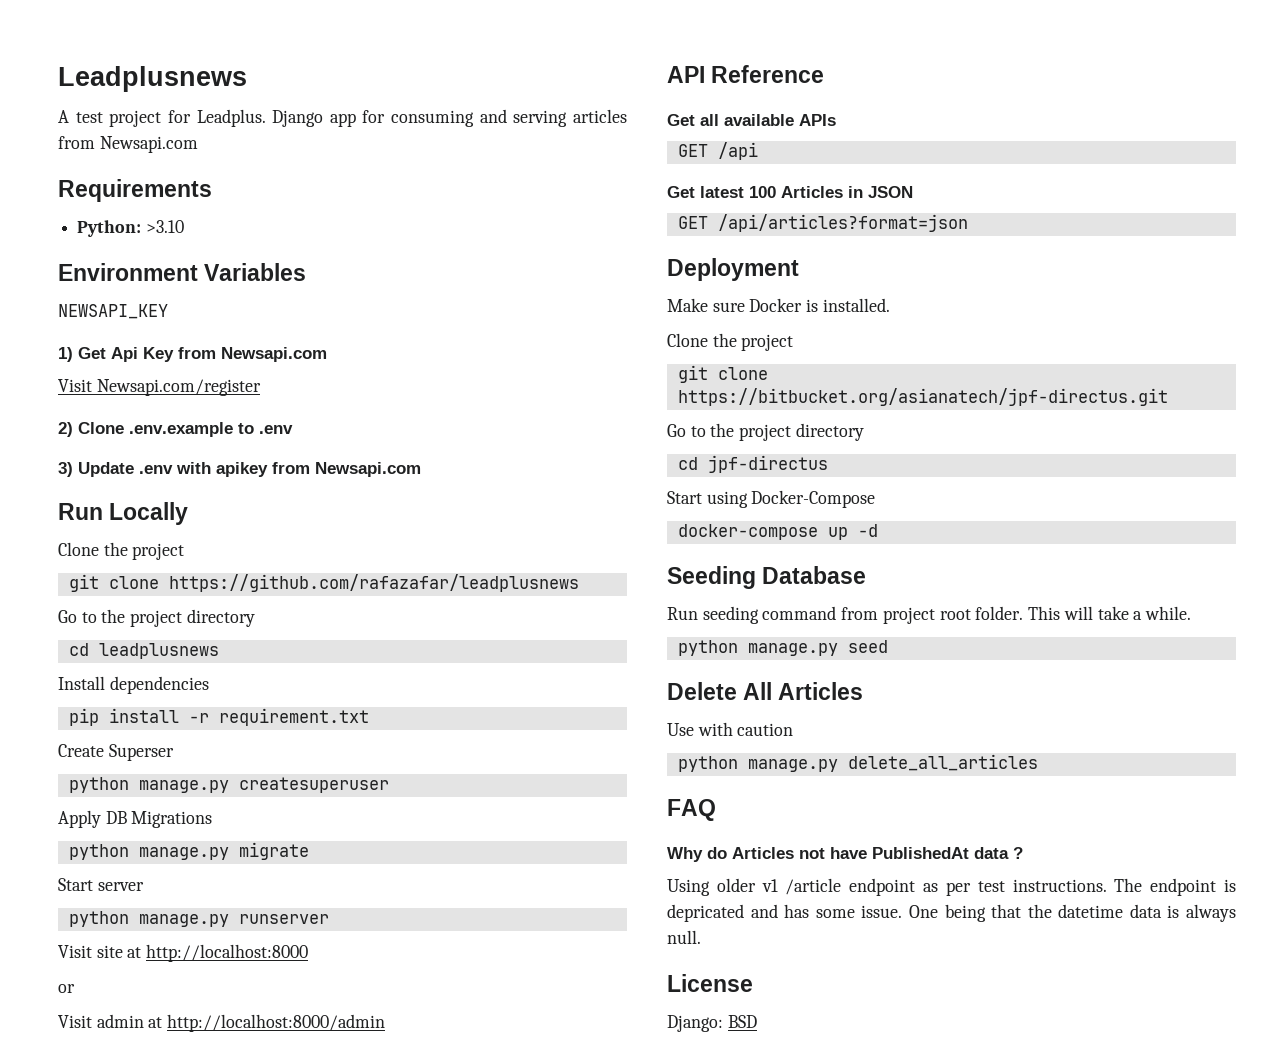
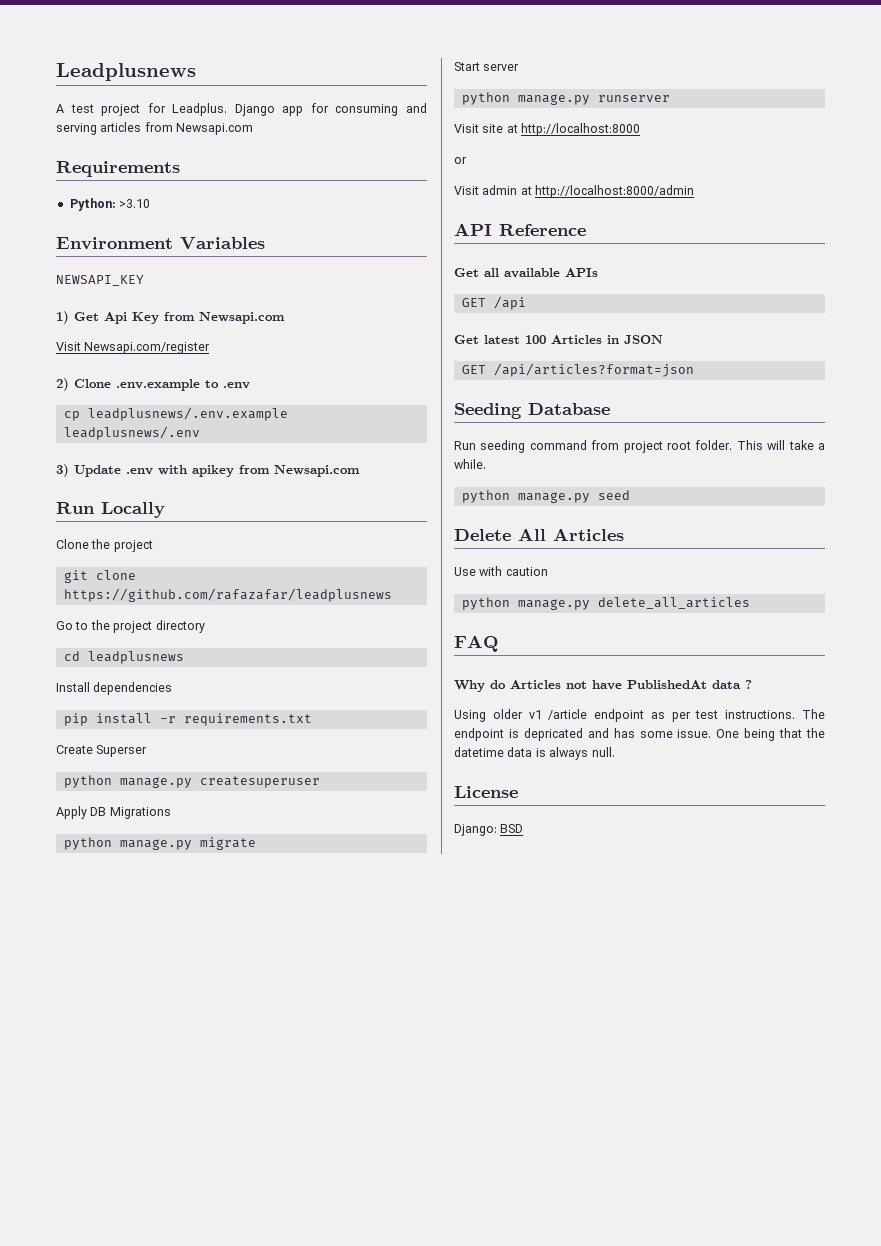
(293, 429) none -> [63,407,288,421] [63,426,200,440] // cp leadplusnews/.env.example leadplusnews/.env
[218,708,369,726] requirement.txt -> [183,713,312,726] requirements.txt
[667,258,799,281] [667,298,890,312] [667,333,794,351] [677,365,768,383] [677,388,1168,406] [667,423,864,441] [677,455,828,473] [667,490,876,508] [677,524,878,540] // Deployment // Make sure Docker is installed. // Clone the project // git clone https://bitbucket.org/asianatech/jpf-directus.git // Go to the project directory // cd jpf-directus // Start using Docker-Compose // docker-compose up -d -> (694, 370) none

